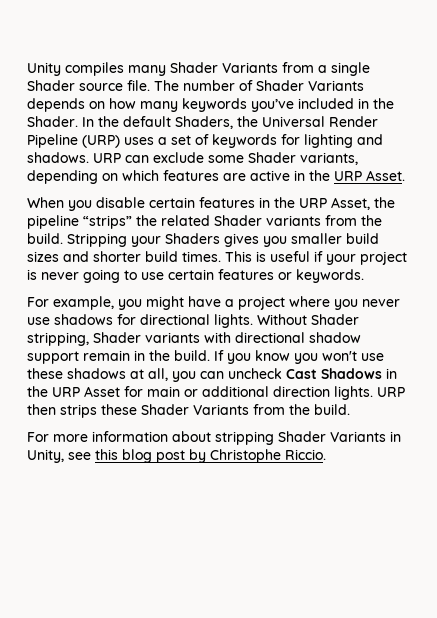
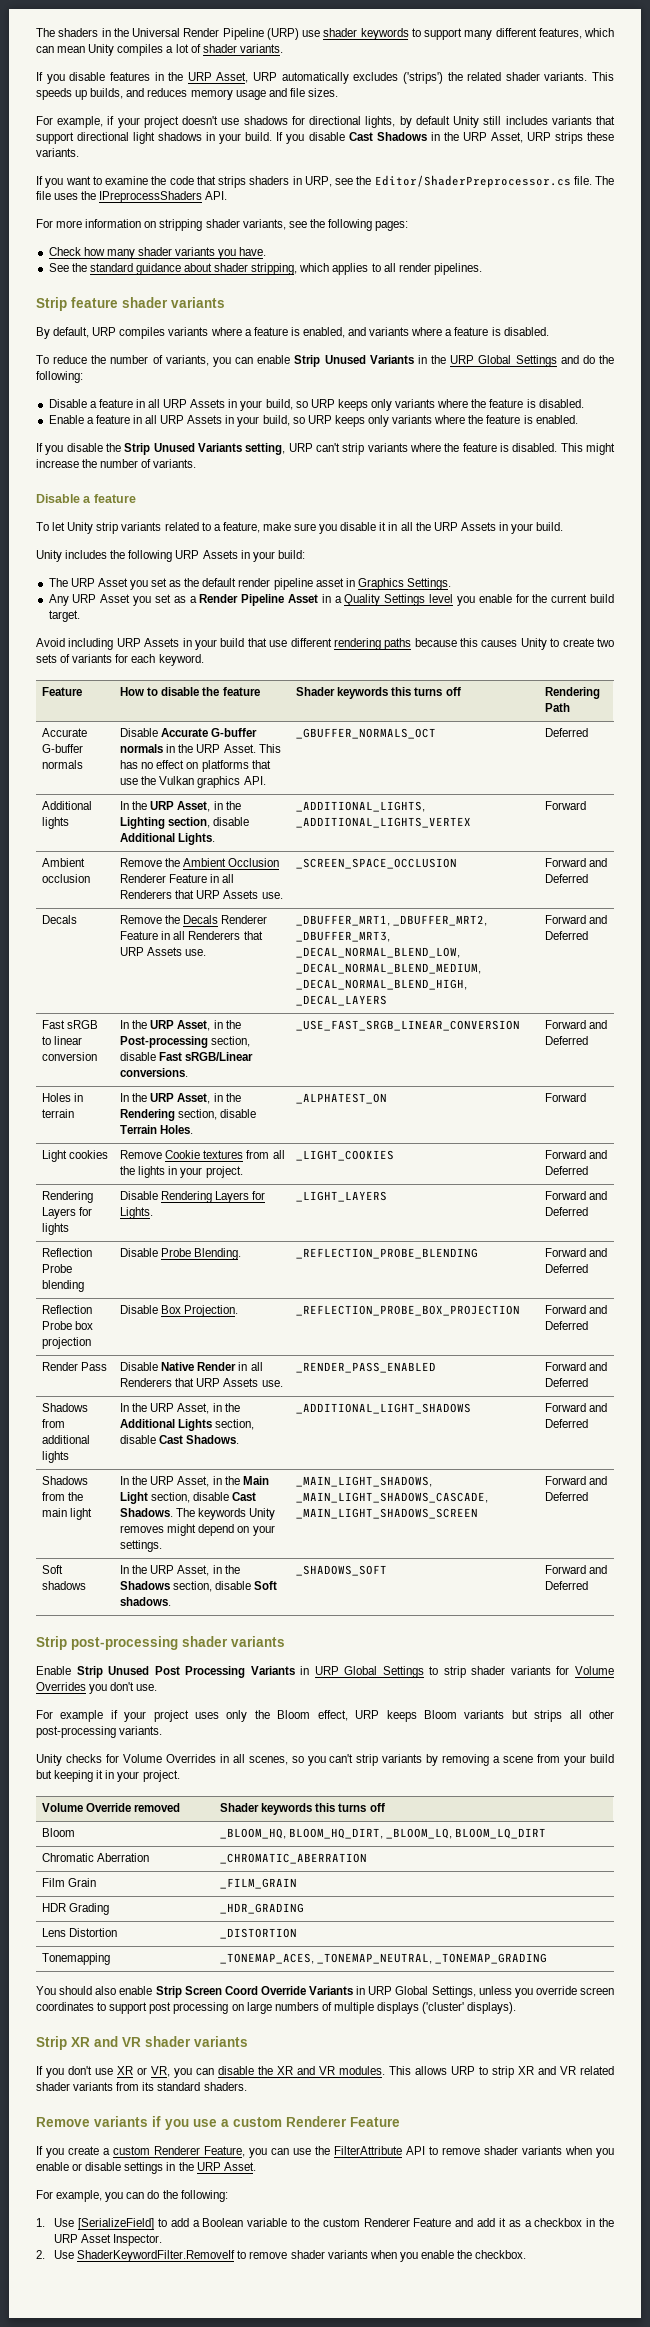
[27,62,370,76] [27,80,364,91] [27,98,394,112] [27,116,378,129] [27,134,383,148] [27,152,358,165] [27,170,405,184] [27,197,395,211] [27,215,382,229] [27,233,379,247] [27,251,407,265] [27,269,364,283] [27,296,400,310] [27,314,359,328] [27,332,361,346] [27,350,384,364] [27,368,397,382] [27,386,405,400] [27,404,350,418] [27,431,401,445] [27,449,326,463] Unity compiles many Shader Variants from a single Shader source file. The number of Shader Variants depends on how many keywords you’ve included in the Shader. In the default Shaders, the Universal Render Pipeline (URP) uses a set of keywords for lighting and shadows. URP can exclude some Shader variants, depending on which features are active in the URP Asset. // When you disable certain features in the URP Asset, the pipeline “strips” the related Shader variants from the build. Stripping your Shaders gives you smaller build sizes and shorter build times. This is useful if your project is never going to use certain features or keywords. // For example, you might have a project where you never use shadows for directional lights. Without Shader stripping, Shader variants with directional shadow support remain in the build. If you know you won't use these shadows at all, you can uncheck Cast Shadows in the URP Asset for main or additional direction lights. URP then strips these Shader Variants from the build. // For more information about stripping Shader Variants in Unity, see this blog post by Christophe Riccio. -> [36,28,614,40] [36,44,283,56] [36,72,614,84] [36,88,338,100] [36,116,615,128] [36,132,614,144] [36,148,79,157] [36,175,614,188] [36,191,228,203] [36,219,409,231] [48,247,267,259] [48,263,482,275] [36,297,225,311] [36,327,549,339] [36,355,614,367] [36,371,83,383] [48,399,584,411] [48,415,578,427] [36,443,615,455] [36,459,197,468] [36,494,136,503] [36,522,564,534] [36,550,305,562] [48,578,452,590] [48,594,614,606] [48,610,80,622] [36,638,615,650] [36,654,204,666] [42,687,83,696] [120,687,260,696] [296,687,461,699] [545,687,601,699] [545,703,571,712] [42,728,88,737] [42,744,84,753] [42,760,84,769] [120,728,258,737] [120,744,281,753] [120,760,271,772] [120,776,266,788] [296,728,437,739] [545,728,589,737] [42,801,93,810] [42,817,70,829] [120,801,241,812] [120,817,250,829] [120,833,216,845] [296,801,426,812] [296,817,472,828] [545,801,587,810] [42,858,86,867] [42,874,91,883] [120,858,280,867] [120,874,235,883] [120,890,283,899] [296,858,458,869] [545,858,608,867] [545,874,589,883] [42,915,78,924] [120,915,268,924] [120,931,263,940] [120,947,207,956] [296,915,488,926] [296,931,391,942] [296,947,461,958] [296,963,482,974] [296,979,468,990] [296,995,388,1006] [545,915,608,924] [545,931,589,940] [42,1020,99,1029] [42,1036,83,1045] [42,1052,98,1061] [120,1020,241,1031] [120,1036,251,1048] [120,1052,254,1061] [120,1068,189,1077] [296,1020,521,1031] [545,1020,608,1029] [545,1036,589,1045] [42,1093,84,1102] [42,1109,75,1118] [120,1093,241,1104] [120,1109,257,1121] [120,1125,194,1134] [296,1093,388,1104] [545,1093,587,1102] [42,1150,109,1162] [120,1150,285,1159] [120,1166,243,1178] [296,1150,395,1161] [545,1150,608,1159] [545,1166,589,1175] [42,1191,94,1203] [42,1207,93,1219] [42,1223,70,1235] [120,1191,266,1203] [120,1207,154,1219] [296,1191,388,1202] [545,1191,608,1200] [545,1207,589,1216] [42,1248,93,1257] [42,1264,73,1273] [42,1280,85,1292] [120,1248,242,1260] [296,1248,479,1259] [545,1248,608,1257] [545,1264,589,1273] [42,1305,93,1314] [42,1321,94,1330] [42,1337,92,1349] [120,1305,239,1317] [296,1305,521,1316] [545,1305,608,1314] [545,1321,589,1330] [42,1362,108,1371] [120,1362,263,1371] [120,1378,283,1387] [296,1362,437,1373] [545,1362,608,1371] [545,1378,589,1387] [42,1403,89,1412] [42,1419,66,1428] [42,1435,91,1444] [42,1451,70,1463] [120,1403,240,1414] [120,1419,255,1431] [120,1435,240,1444] [296,1403,472,1414] [545,1403,608,1412] [545,1419,589,1428] [42,1476,89,1485] [42,1492,84,1501] [42,1508,93,1520] [120,1476,269,1487] [120,1492,257,1504] [120,1508,276,1520] [120,1524,275,1536] [120,1540,163,1552] [296,1476,433,1487] [296,1492,489,1503] [296,1508,479,1519] [545,1476,608,1485] [545,1492,589,1501] [42,1565,64,1574] [42,1581,87,1590] [120,1565,240,1576] [120,1581,278,1592] [120,1597,172,1606] [296,1565,388,1576] [545,1565,608,1574] [545,1581,589,1590] [36,1636,285,1650] [36,1666,614,1678] [36,1682,158,1694] [36,1710,614,1722] [36,1726,163,1738] [36,1754,615,1766] [36,1770,180,1782] [42,1803,181,1812] [220,1803,385,1815] [42,1828,76,1837] [220,1828,547,1839] [42,1853,150,1862] [220,1853,368,1864] [42,1878,97,1887] [220,1878,298,1889] [42,1903,110,1915] [220,1903,305,1914] [42,1928,118,1937] [220,1928,298,1939] [42,1953,111,1965] [220,1953,548,1964] [36,1986,614,1998] [36,2002,517,2014] [36,2036,248,2050] [36,2066,614,2078] [36,2082,247,2091] [36,2116,400,2130] [36,2146,614,2158] [36,2162,256,2174] [36,2190,228,2202] [36,2218,614,2230] [54,2234,163,2246] [36,2250,527,2262] The shaders in the Universal Render Pipeline (URP) use shader keywords to support many different features, which can mean Unity compiles a lot of shader variants. // If you disable features in the URP Asset, URP automatically excludes ('strips') the related shader variants. This speeds up builds, and reduces memory usage and file sizes. // For example, if your project doesn't use shadows for directional lights, by default Unity still includes variants that support directional light shadows in your build. If you disable Cast Shadows in the URP Asset, URP strips these variants. // If you want to examine the code that strips shaders in URP, see the Editor/ShaderPreprocessor.cs file. The file uses the IPreprocessShaders API. // For more information on stripping shader variants, see the following pages: // Check how many shader variants you have. // See the standard guidance about shader stripping, which applies to all render pipelines. // Strip feature shader variants // By default, URP compiles variants where a feature is enabled, and variants where a feature is disabled. // To reduce the number of variants, you can enable Strip Unused Variants in the URP Global Settings and do the following: // Disable a feature in all URP Assets in your build, so URP keeps only variants where the feature is disabled. // Enable a feature in all URP Assets in your build, so URP keeps only variants where the feature is enabled. // If you disable the Strip Unused Variants setting, URP can't strip variants where the feature is disabled. This might increase the number of variants. // Disable a feature // To let Unity strip variants related to a feature, make sure you disable it in all the URP Assets in your build. // Unity includes the following URP Assets in your build: // The URP Asset you set as the default render pipeline asset in Graphics Settings. // Any URP Asset you set as a Render Pipeline Asset in a Quality Settings level you enable for the current build target. // Avoid including URP Assets in your build that use different rendering paths because this causes Unity to create two sets of variants for each keyword. // Feature | How to disable the feature | Shader keywords this turns off | Rendering Path // Accurate G-buffer normals | Disable Accurate G-buffer normals in the URP Asset. This has no effect on platforms that use the Vulkan graphics API. | _GBUFFER_NORMALS_OCT | Deferred // Additional lights | In the URP Asset, in the Lighting section, disable Additional Lights. | _ADDITIONAL_LIGHTS, _ADDITIONAL_LIGHTS_VERTEX | Forward // Ambient occlusion | Remove the Ambient Occlusion Renderer Feature in all Renderers that URP Assets use. | _SCREEN_SPACE_OCCLUSION | Forward and Deferred // Decals | Remove the Decals Renderer Feature in all Renderers that URP Assets use. | _DBUFFER_MRT1, _DBUFFER_MRT2, _DBUFFER_MRT3, _DECAL_NORMAL_BLEND_LOW, _DECAL_NORMAL_BLEND_MEDIUM, _DECAL_NORMAL_BLEND_HIGH, _DECAL_LAYERS | Forward and Deferred // Fast sRGB to linear conversion | In the URP Asset, in the Post-processing section, disable Fast sRGB/Linear conversions. | _USE_FAST_SRGB_LINEAR_CONVERSION | Forward and Deferred // Holes in terrain | In the URP Asset, in the Rendering section, disable Terrain Holes. | _ALPHATEST_ON | Forward // Light cookies | Remove Cookie textures from all the lights in your project. | _LIGHT_COOKIES | Forward and Deferred // Rendering Layers for lights | Disable Rendering Layers for Lights. | _LIGHT_LAYERS | Forward and Deferred // Reflection Probe blending | Disable Probe Blending. | _REFLECTION_PROBE_BLENDING | Forward and Deferred // Reflection Probe box projection | Disable Box Projection. | _REFLECTION_PROBE_BOX_PROJECTION | Forward and Deferred // Render Pass | Disable Native Render in all Renderers that URP Assets use. | _RENDER_PASS_ENABLED | Forward and Deferred // Shadows from additional lights | In the URP Asset, in the Additional Lights section, disable Cast Shadows. | _ADDITIONAL_LIGHT_SHADOWS | Forward and Deferred // Shadows from the main light | In the URP Asset, in the Main Light section, disable Cast Shadows. The keywords Unity removes might depend on your settings. | _MAIN_LIGHT_SHADOWS, _MAIN_LIGHT_SHADOWS_CASCADE, _MAIN_LIGHT_SHADOWS_SCREEN | Forward and Deferred // Soft shadows | In the URP Asset, in the Shadows section, disable Soft shadows. | _SHADOWS_SOFT | Forward and Deferred // Strip post-processing shader variants // Enable Strip Unused Post Processing Variants in URP Global Settings to strip shader variants for Volume Overrides you don't use. // For example if your project uses only the Bloom effect, URP keeps Bloom variants but strips all other post-processing variants. // Unity checks for Volume Overrides in all scenes, so you can't strip variants by removing a scene from your build but keeping it in your project. // Volume Override removed | Shader keywords this turns off // Bloom | _BLOOM_HQ, BLOOM_HQ_DIRT, _BLOOM_LQ, BLOOM_LQ_DIRT // Chromatic Aberration | _CHROMATIC_ABERRATION // Film Grain | _FILM_GRAIN // HDR Grading | _HDR_GRADING // Lens Distortion | _DISTORTION // Tonemapping | _TONEMAP_ACES, _TONEMAP_NEUTRAL, _TONEMAP_GRADING // You should also enable Strip Screen Coord Override Variants in URP Global Settings, unless you override screen coordinates to support post processing on large numbers of multiple displays ('cluster' displays). // Strip XR and VR shader variants // If you don't use XR or VR, you can disable the XR and VR modules. This allows URP to strip XR and VR related shader variants from its standard shaders. // Remove variants if you use a custom Renderer Feature // If you create a custom Renderer Feature, you can use the FilterAttribute API to remove shader variants when you enable or disable settings in the URP Asset. // For example, you can do the following: // 1. Use [SerializeField] to add a Boolean variable to the custom Renderer Feature and add it as a checkbox in the URP Asset Inspector. // 2. Use ShaderKeywordFilter.RemoveIf to remove shader variants when you enable the checkbox.

